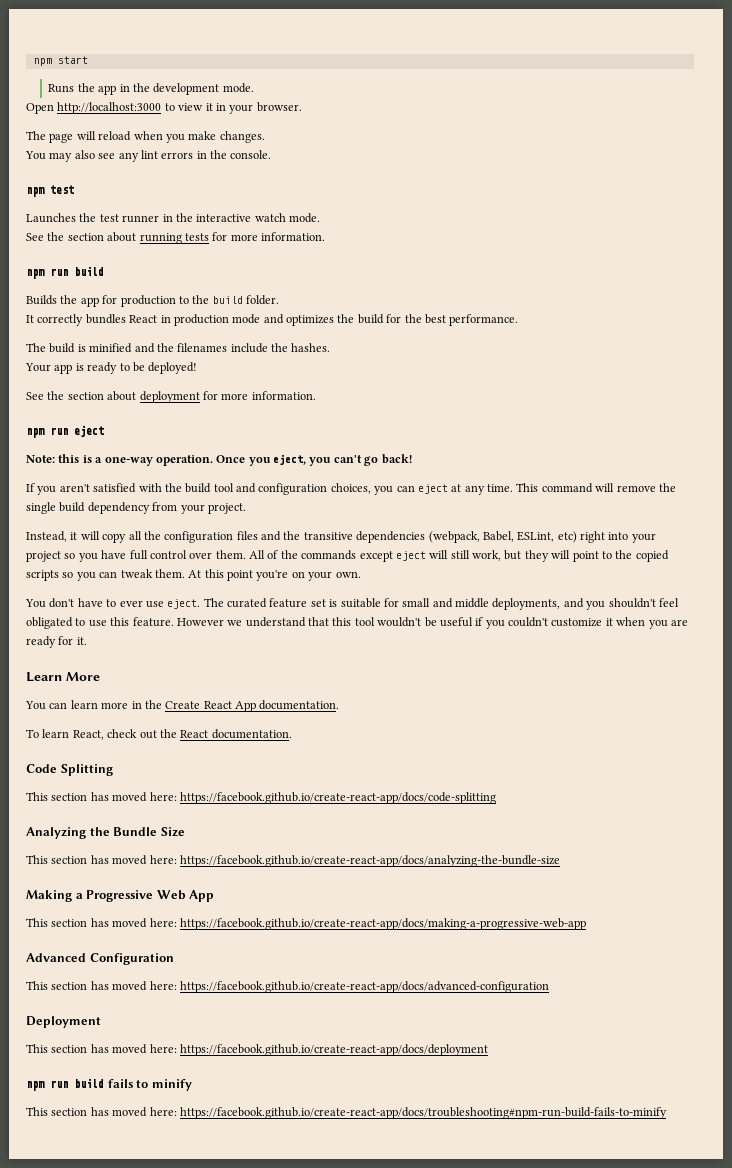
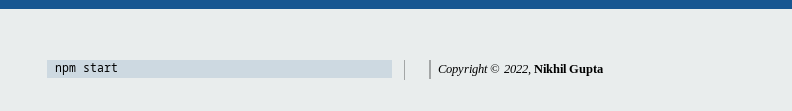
[48,83,254,95] [26,102,302,114] [26,131,265,143] [25,150,272,162] [26,185,74,197] [26,213,320,223] [26,232,325,244] [26,266,104,279] [26,295,279,307] [26,314,519,326] [26,343,331,353] [25,362,198,374] [26,391,316,403] [26,425,104,438] [26,454,412,466] [26,483,676,495] [26,502,246,514] [26,531,656,543] [26,550,669,562] [26,569,361,581] [25,598,679,610] [26,617,688,629] [26,636,87,648] [26,672,100,682] [25,700,340,712] [26,729,292,740] [26,764,113,776] [26,792,496,804] [26,827,185,839] [26,855,560,867] [26,890,215,902] [26,918,586,930] [26,953,174,965] [26,981,549,993] [26,1016,101,1028] [26,1044,488,1056] [26,1078,192,1091] [26,1107,667,1119] Runs the app in the development mode. // Open http://localhost:3000 to view it in your browser. // The page will reload when you make changes. // You may also see any lint errors in the console. // npm test // Launches the test runner in the interactive watch mode. // See the section about running tests for more information. // npm run build // Builds the app for production to the build folder. // It correctly bundles React in production mode and optimizes the build for the best performance. // The build is minified and the filenames include the hashes. // Your app is ready to be deployed! // See the section about deployment for more information. // npm run eject // Note: this is a one-way operation. Once you eject, you can't go back! // If you aren't satisfied with the build tool and configuration choices, you can eject at any time. This command will remove the single build dependency from your project. // Instead, it will copy all the configuration files and the transitive dependencies (webpack, Babel, ESLint, etc) right into your project so you have full control over them. All of the commands except eject will still work, but they will point to the copied scripts so you can tweak them. At this point you're on your own. // You don't have to ever use eject. The curated feature set is suitable for small and middle deployments, and you shouldn't feel obligated to use this feature. However we understand that this tool wouldn't be useful if you couldn't customize it when you are ready for it. // Learn More // You can learn more in the Create React App documentation. // To learn React, check out the React documentation. // Code Splitting // This section has moved here: https://facebook.github.io/create-react-app/docs/code-splitting // Analyzing the Bundle Size // This section has moved here: https://facebook.github.io/create-react-app/docs/analyzing-the-bundle-size // Making a Progressive Web App // This section has moved here: https://facebook.github.io/create-react-app/docs/making-a-progressive-web-app // Advanced Configuration // This section has moved here: https://facebook.github.io/create-react-app/docs/advanced-configuration // Deployment // This section has moved here: https://facebook.github.io/create-react-app/docs/deployment // npm run build fails to minify // This section has moved here: https://facebook.github.io/create-react-app/docs/troubleshooting#npm-run-build-fails-to-minify -> [437,64,605,76] Copyright © 2022, Nikhil Gupta

